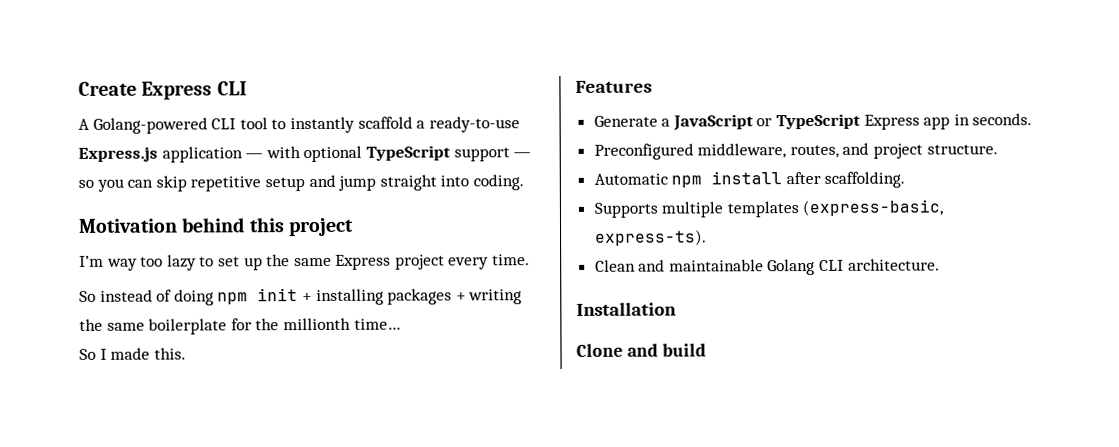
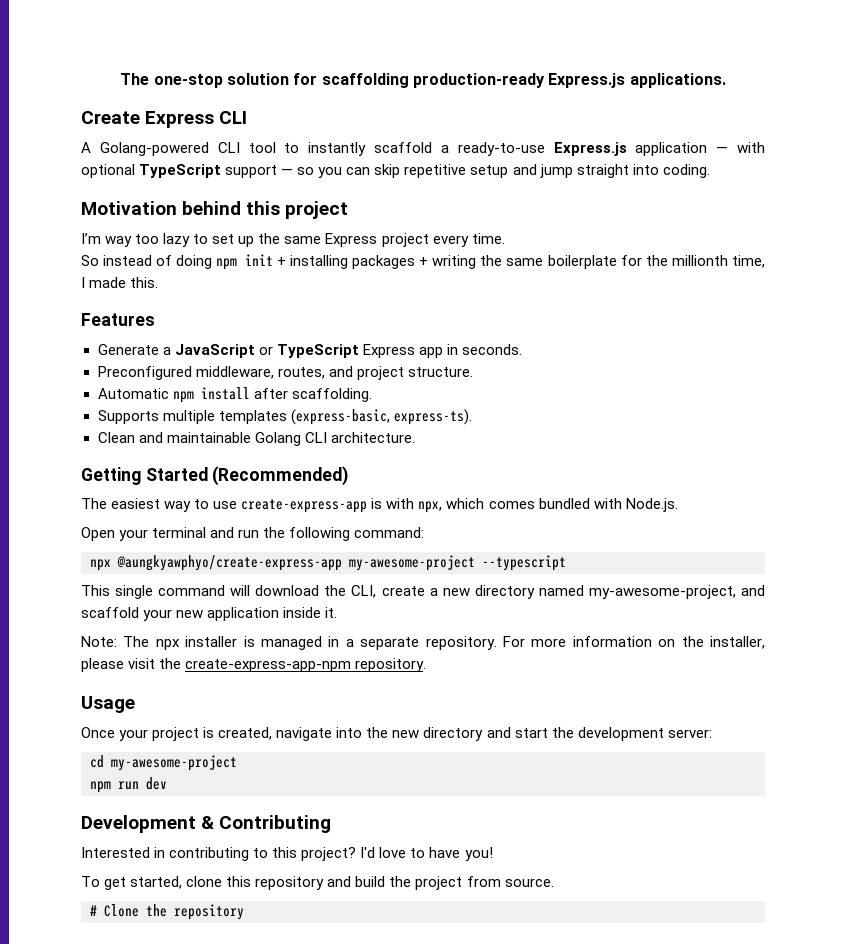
(78, 88) none -> [120,73,726,88] The one-stop solution for scaffolding production-ready Express.js applications. //
[353,318,401,330] [79,348,96,360] time… // So -> [732,255,766,268] time,
[576,302,677,316] [576,343,706,357] Installation // Clone and build -> [81,466,349,486] [81,498,678,513] [81,527,425,541] [90,555,566,571] [81,585,766,599] [81,607,338,621] [81,636,765,650] [81,658,427,672] [81,696,135,713] [81,727,712,741] [90,755,237,771] [90,777,167,793] [81,815,332,833] [81,847,493,861] [81,876,554,890] [90,904,244,920] Getting Started (Recommended) // The easiest way to use create-express-app is with npx, which comes bundled with Node.js. // Open your terminal and run the following command: // npx @aungkyawphyo/create-express-app my-awesome-project --typescript // This single command will download the CLI, create a new directory named my-awesome-project, and scaffold your new application inside it. // Note: The npx installer is managed in a separate repository. For more information on the installer, please visit the create-express-app-npm repository. // Usage // Once your project is created, navigate into the new directory and start the development server: // cd my-awesome-project // npm run dev // Development & Contributing // Interested in contributing to this project? I'd love to have you! // To get started, clone this repository and build the project from source. // # Clone the repository

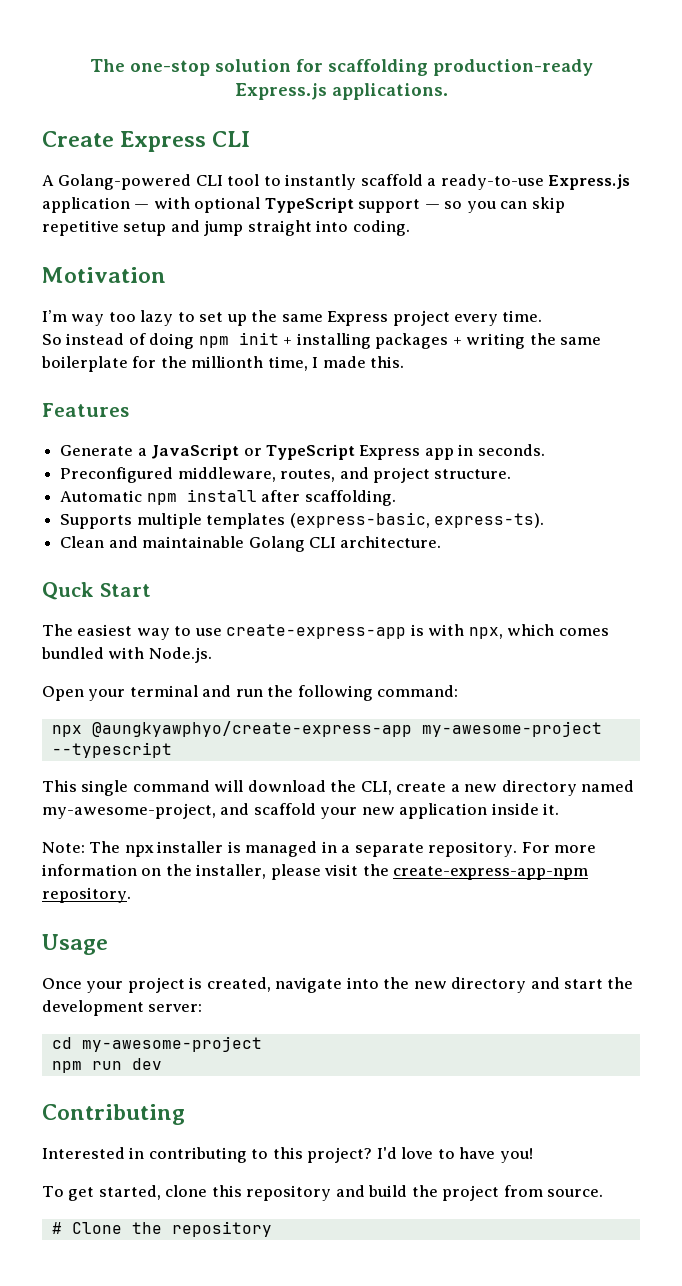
[182,201,349,219] behind this project -> (166, 275) none
[81,466,349,486] Getting Started (Recommended) -> [42,582,151,600] Quck Start
[81,815,215,833] Development & -> (162, 1064) none

